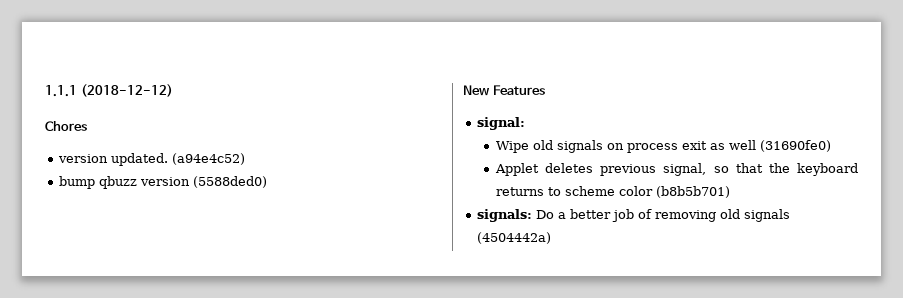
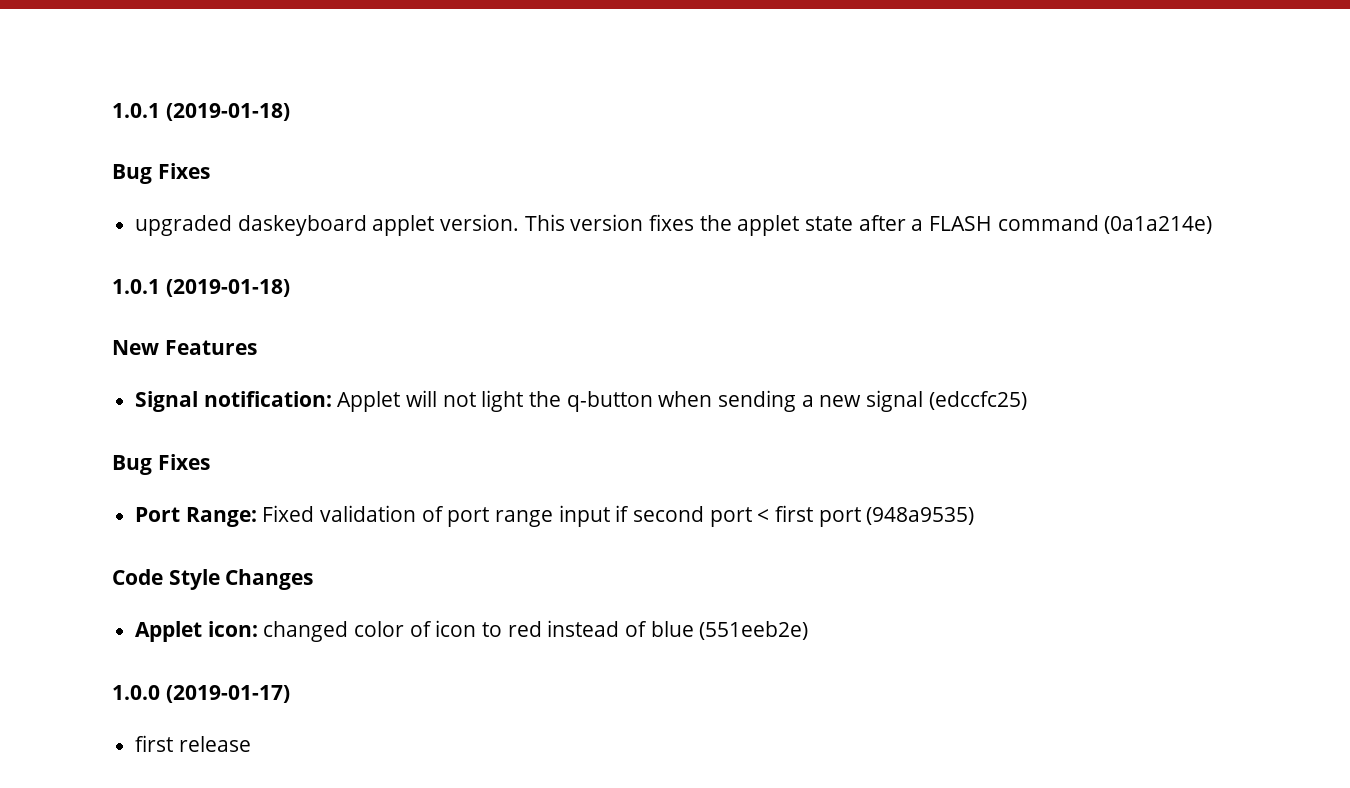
[45,84,173,97] [45,121,87,131] [58,153,246,166] [59,176,268,189] [463,85,545,96] [477,117,526,130] [496,140,832,153] [495,163,858,176] [496,186,731,198] [477,209,791,222] [477,232,552,244] 1.1.1 (2018-12-12) // Chores // version updated. (a94e4c52) // bump qbuzz version (5588ded0) // New Features // signal: // Wipe old signals on process exit as well (31690fe0) // Applet deletes previous signal, so that the keyboard returns to scheme color (b8b5b701) // signals: Do a better job of removing old signals (4504442a) -> [112,103,290,121] [112,163,210,184] [135,214,1213,236] [112,279,290,297] [112,340,257,355] [135,390,1027,412] [112,454,210,475] [135,505,975,527] [112,569,314,590] [135,620,809,642] [112,685,290,703] [135,735,251,752] 1.0.1 (2019-01-18) // Bug Fixes // upgraded daskeyboard applet version. This version fixes the applet state after a FLASH command (0a1a214e) // 1.0.1 (2019-01-18) // New Features // Signal notification: Applet will not light the q-button when sending a new signal (edccfc25) // Bug Fixes // Port Range: Fixed validation of port range input if second port < first port (948a9535) // Code Style Changes // Applet icon: changed color of icon to red instead of blue (551eeb2e) // 1.0.0 (2019-01-17) // first release

